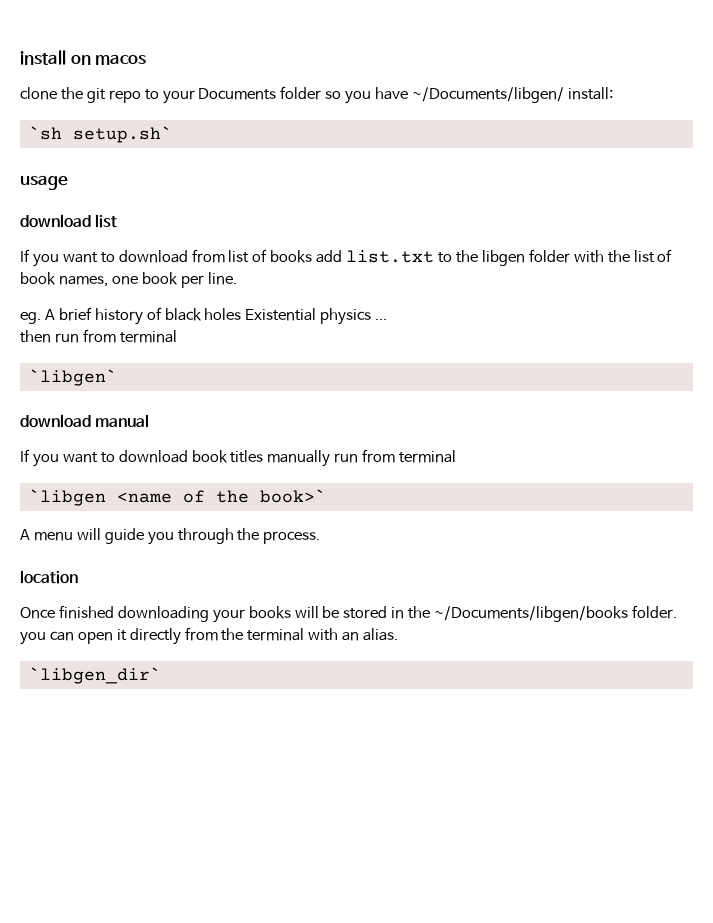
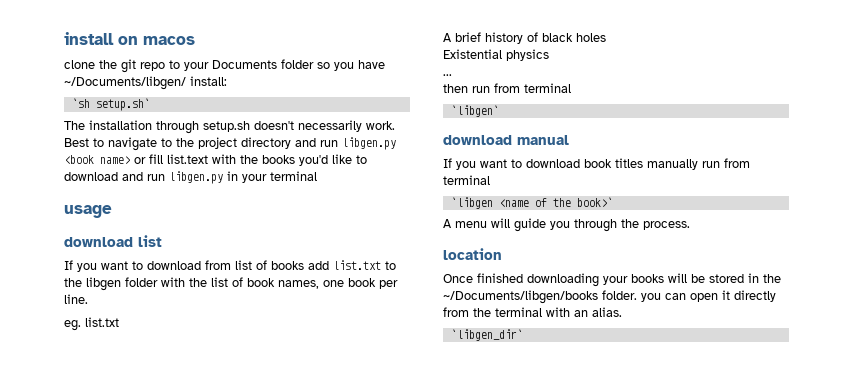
(172, 134) none -> [64,120,395,134] [64,137,396,151] [64,154,367,166] [64,171,317,184] // The installation through setup.sh doesn't necessarily work. Best to navigate to the project directory and run libgen.py <book name> or fill list.text with the books you'd like to download and run libgen.py in your terminal
(41, 318) none -> [85,317,119,327] list.txt //
(242, 314) none -> (606, 37) //
(372, 316) none -> (549, 55) //

